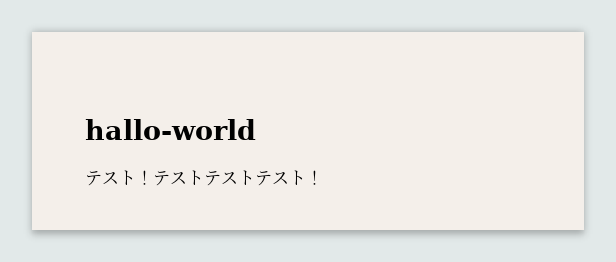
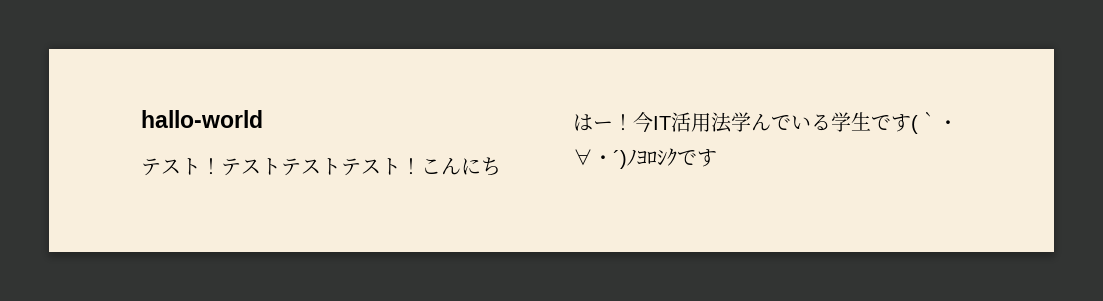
(323, 177) none -> [421,157,501,176] [573,112,958,134] [573,148,717,169] こんにちはー！今IT活用法学んでいる学生です(｀・∀・´)ﾉﾖﾛｼｸです

